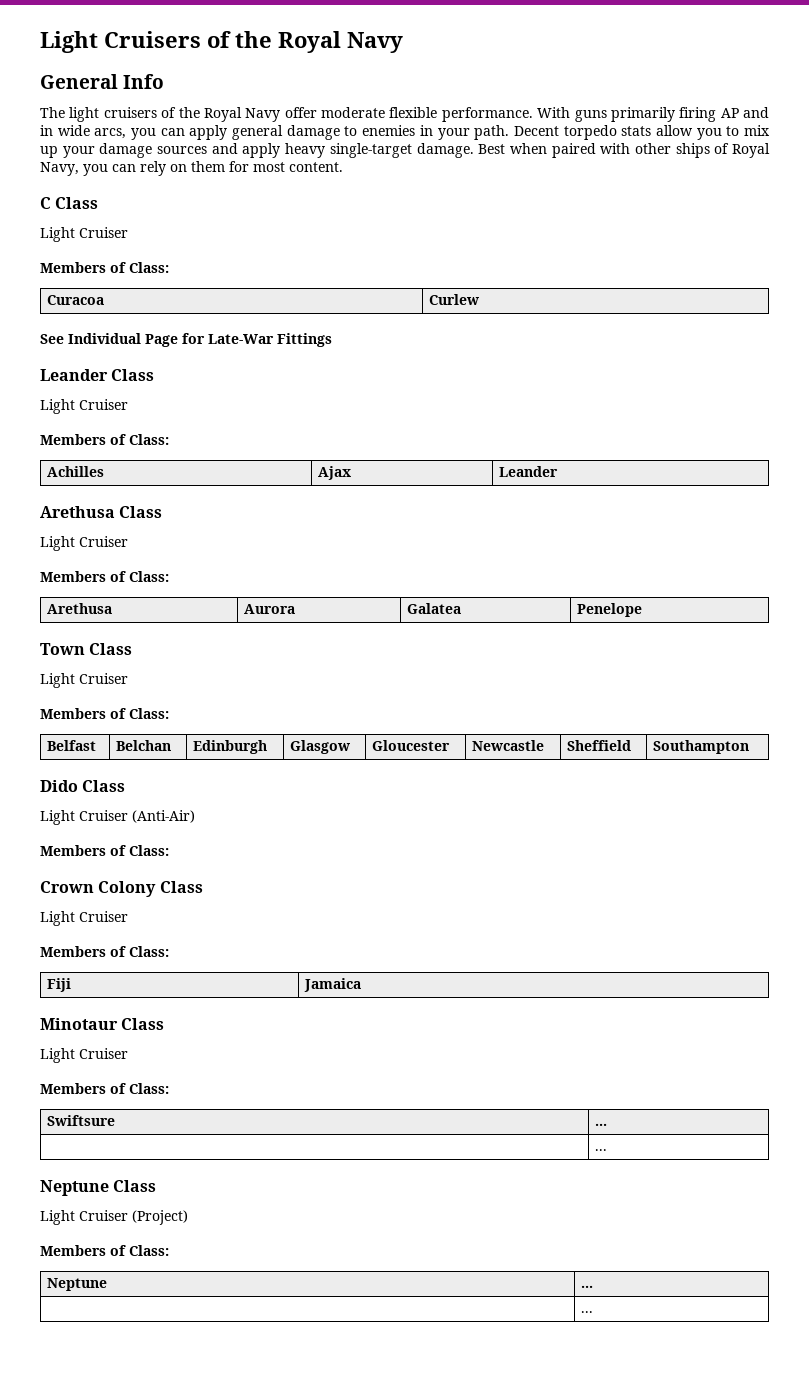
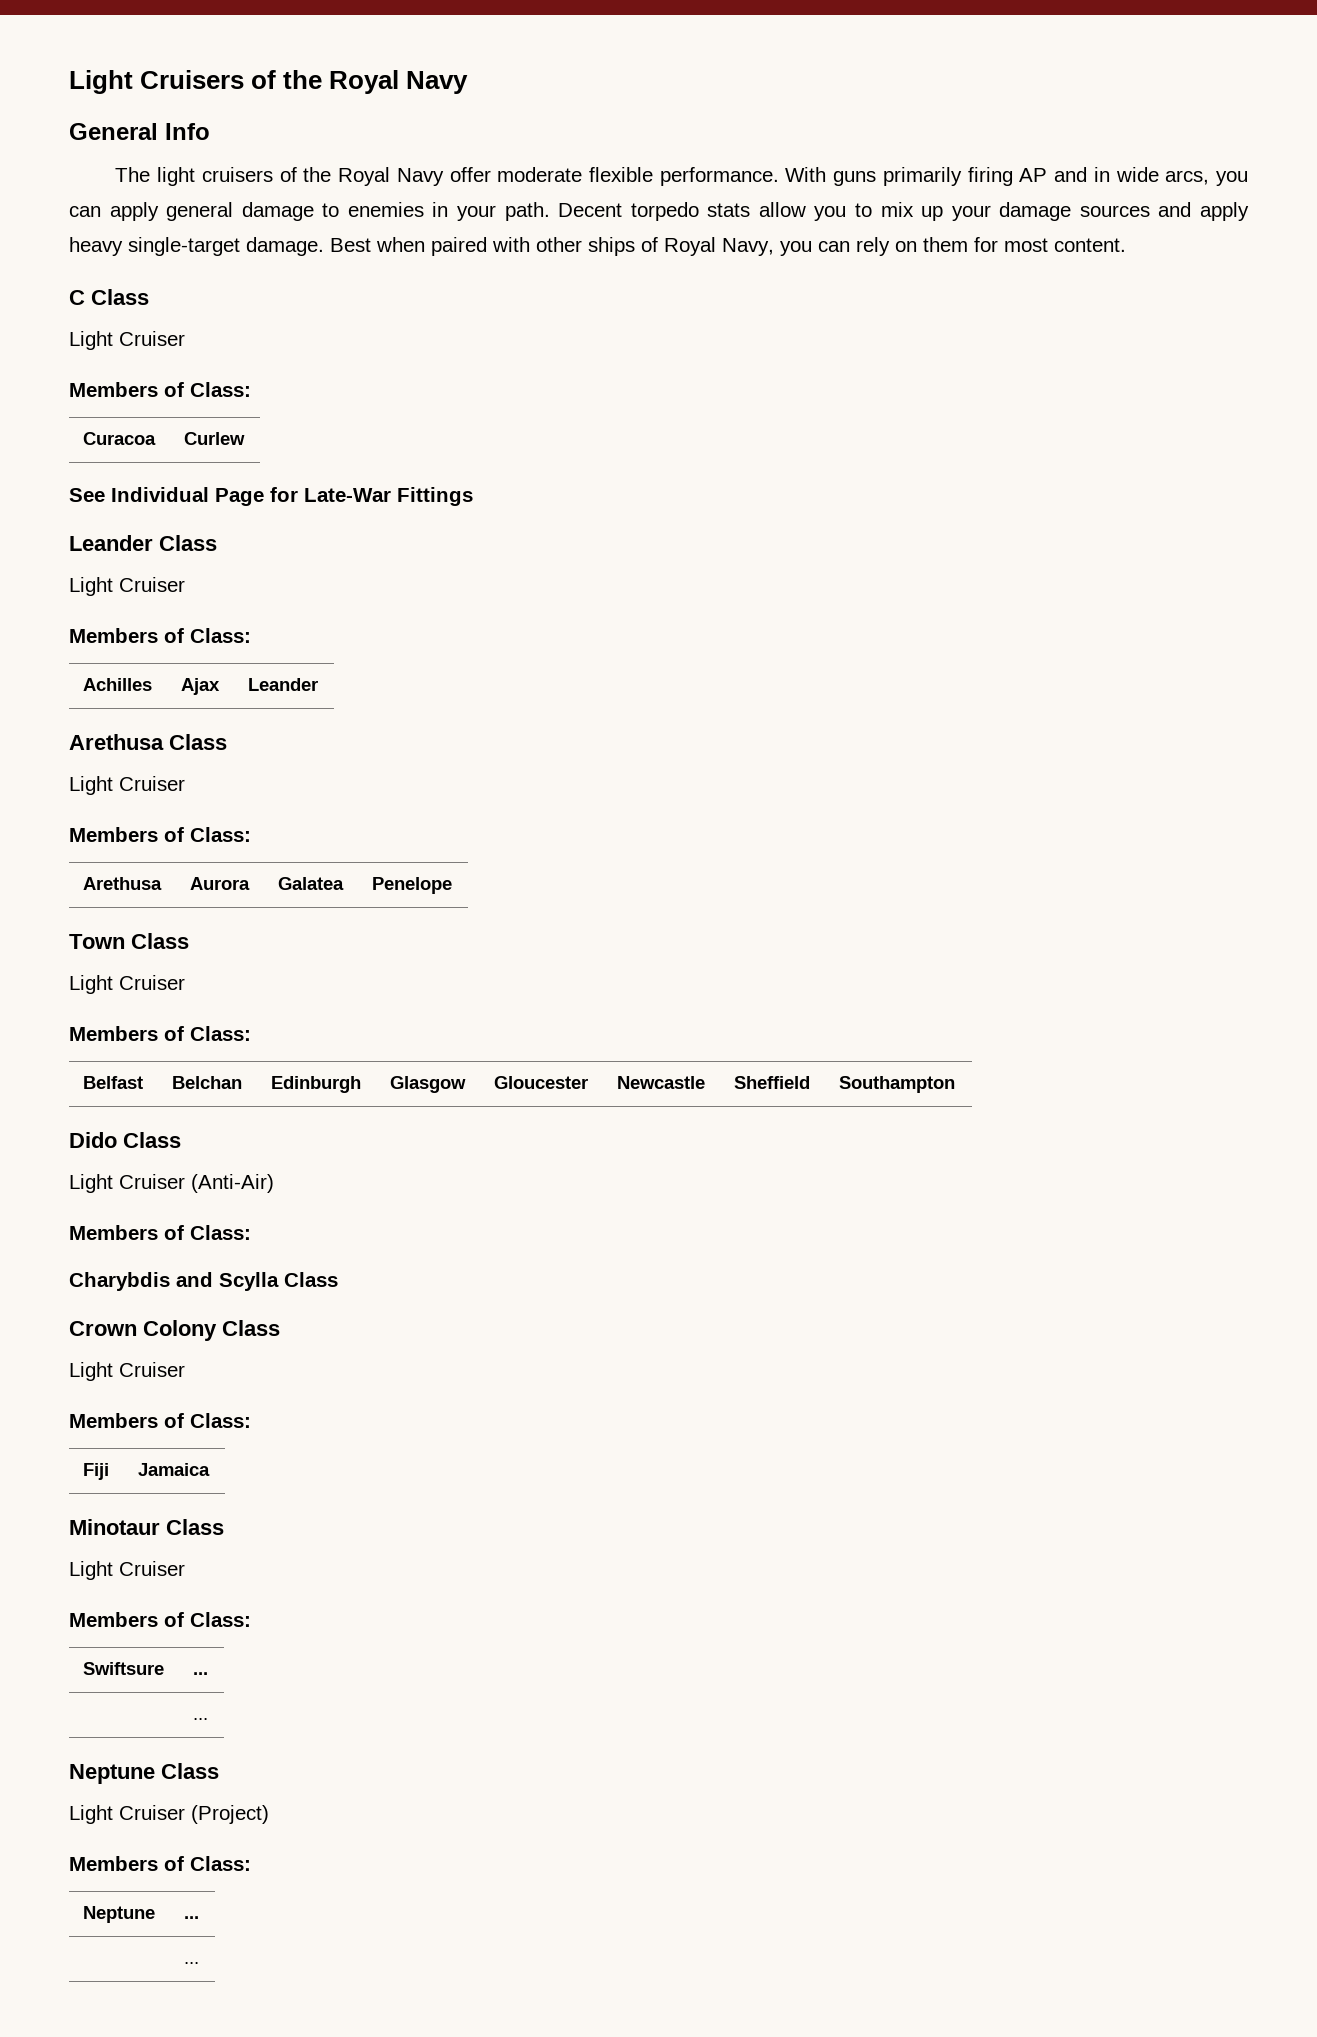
(169, 850) none -> [69,1272,338,1291] // Charybdis and Scylla Class

